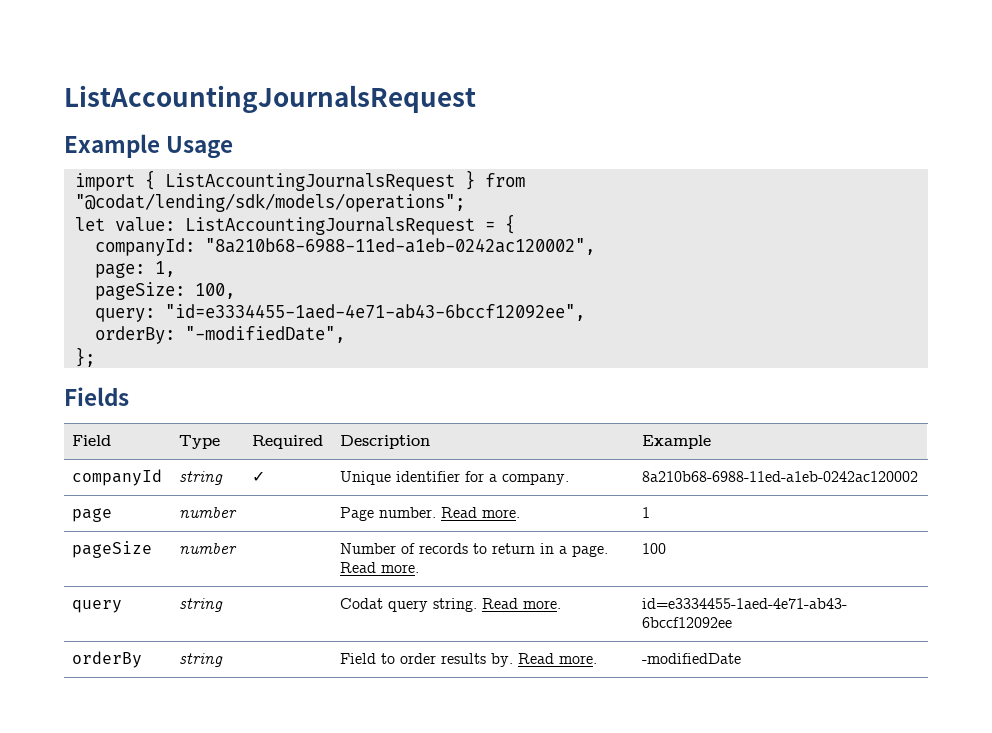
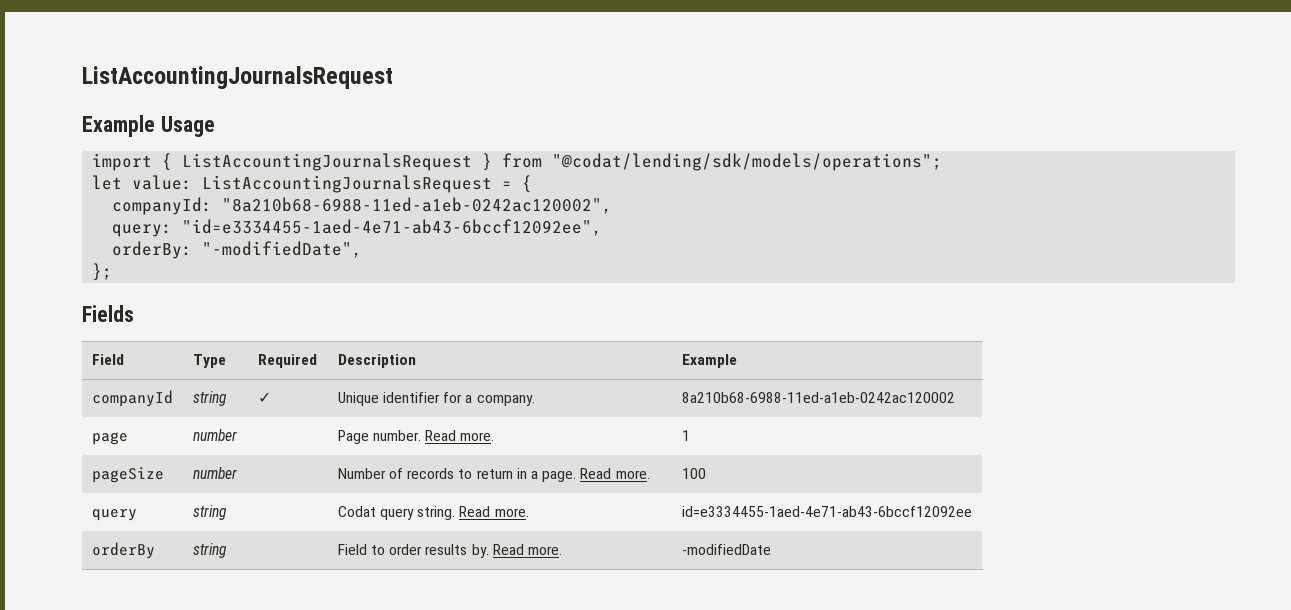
[94,261,175,278] [94,282,235,300] // page: 1, // pageSize: 100, -> (613, 205) none

